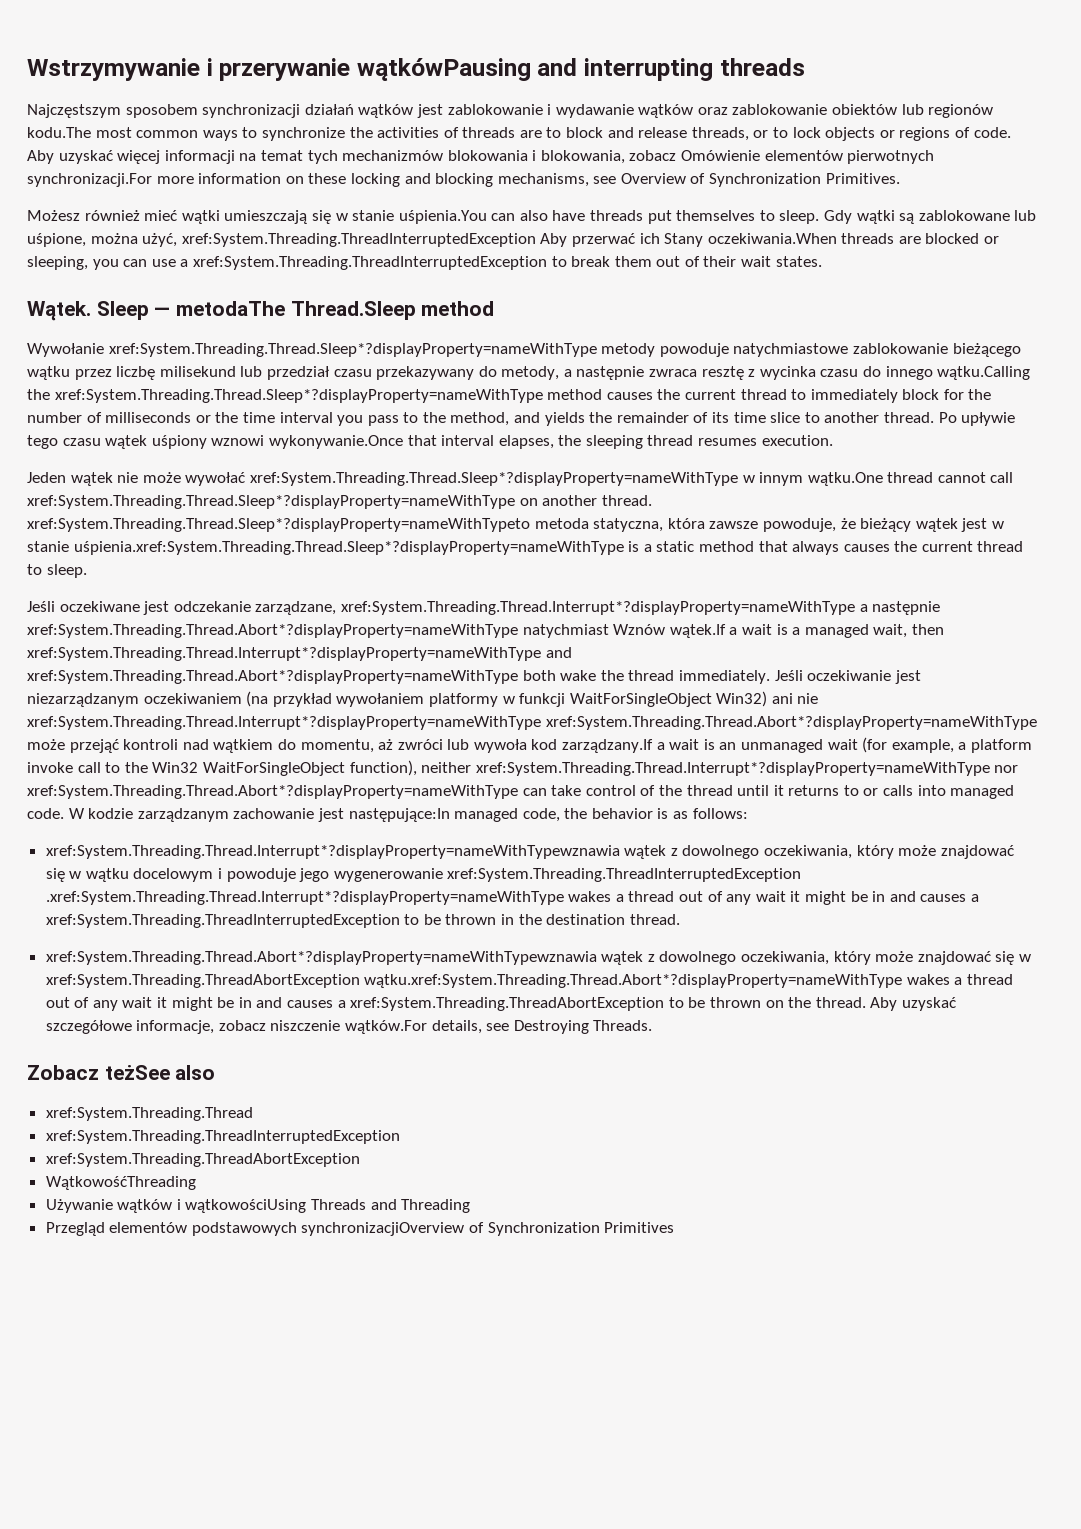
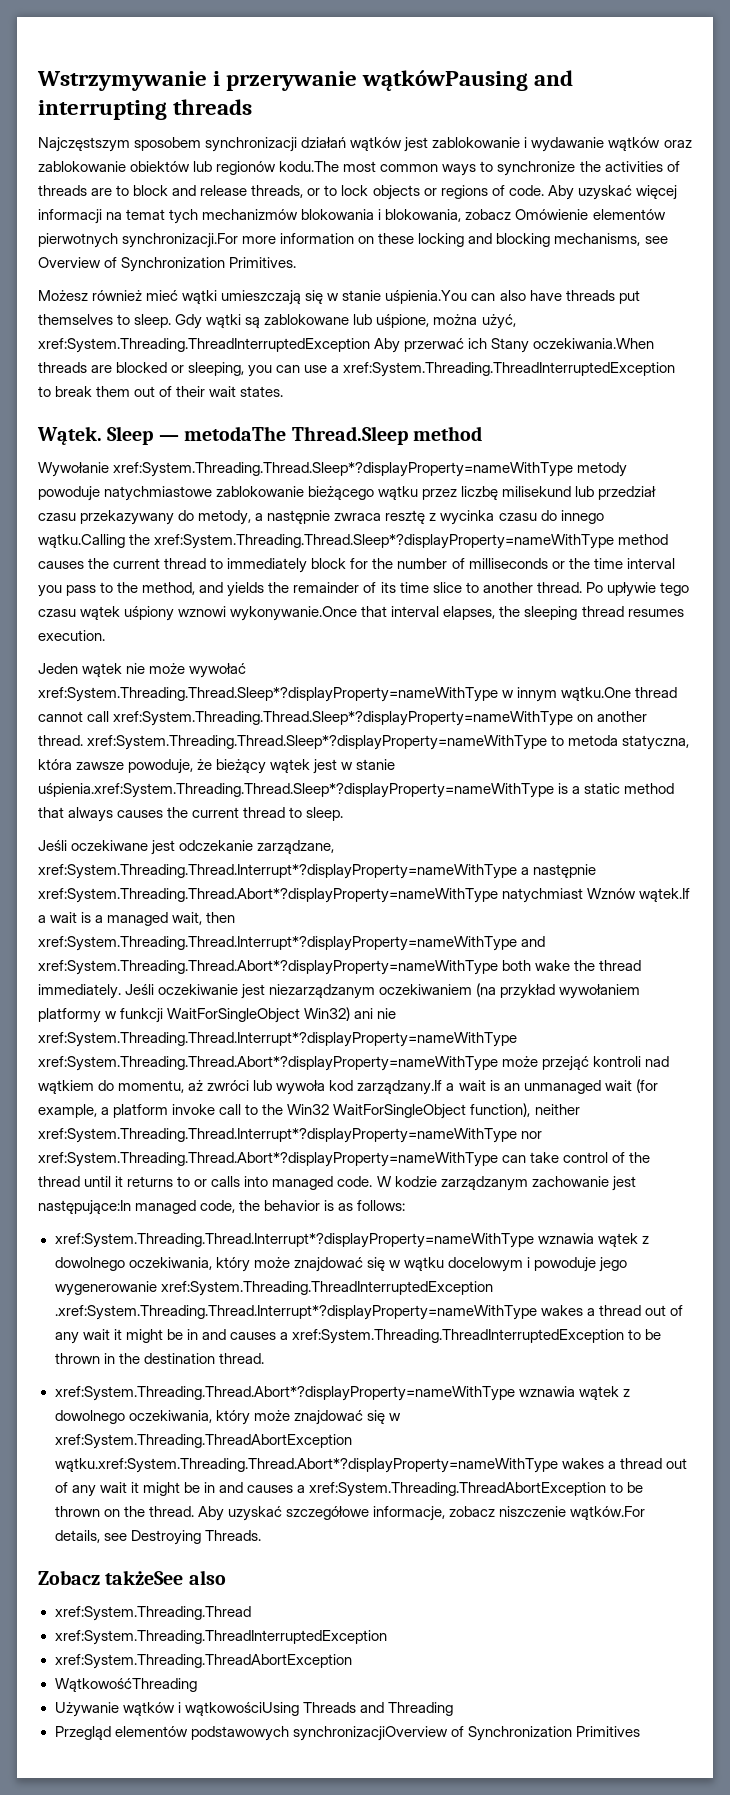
[27,518,530,532] xref:System.Threading.Thread.Sleep*?displayProperty=nameWithTypeto -> [87,735,565,750] xref:System.Threading.Thread.Sleep*?displayProperty=nameWithType to
[45,845,620,859] xref:System.Threading.Thread.Interrupt*?displayProperty=nameWithTypewznawia -> [54,1233,594,1248] xref:System.Threading.Thread.Interrupt*?displayProperty=nameWithType wznawia
[45,951,597,965] xref:System.Threading.Thread.Abort*?displayProperty=nameWithTypewznawia -> [54,1386,575,1401] xref:System.Threading.Thread.Abort*?displayProperty=nameWithType wznawia
[104,1065,170,1080] teżSee -> [105,1570,184,1585] takżeSee

